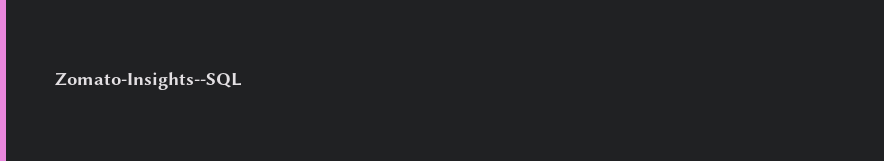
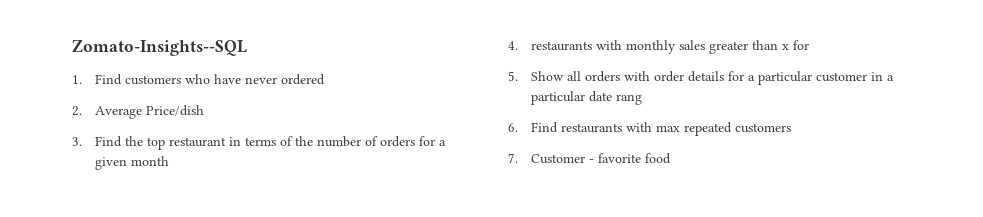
(242, 81) none -> [72,74,325,85] [72,105,204,119] [72,136,446,150] [94,156,169,170] [508,40,809,54] [508,71,894,85] [530,91,642,105] [508,122,791,136] [508,153,671,164] // 1. Find customers who have never ordered // 2. Average Price/dish // 3. Find the top restaurant in terms of the number of orders for a given month // 4. restaurants with monthly sales greater than x for // 5. Show all orders with order details for a particular customer in a particular date rang // 6. Find restaurants with max repeated customers // 7. Customer - favorite food

